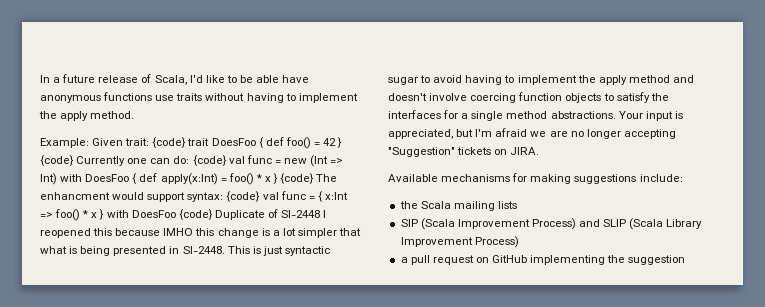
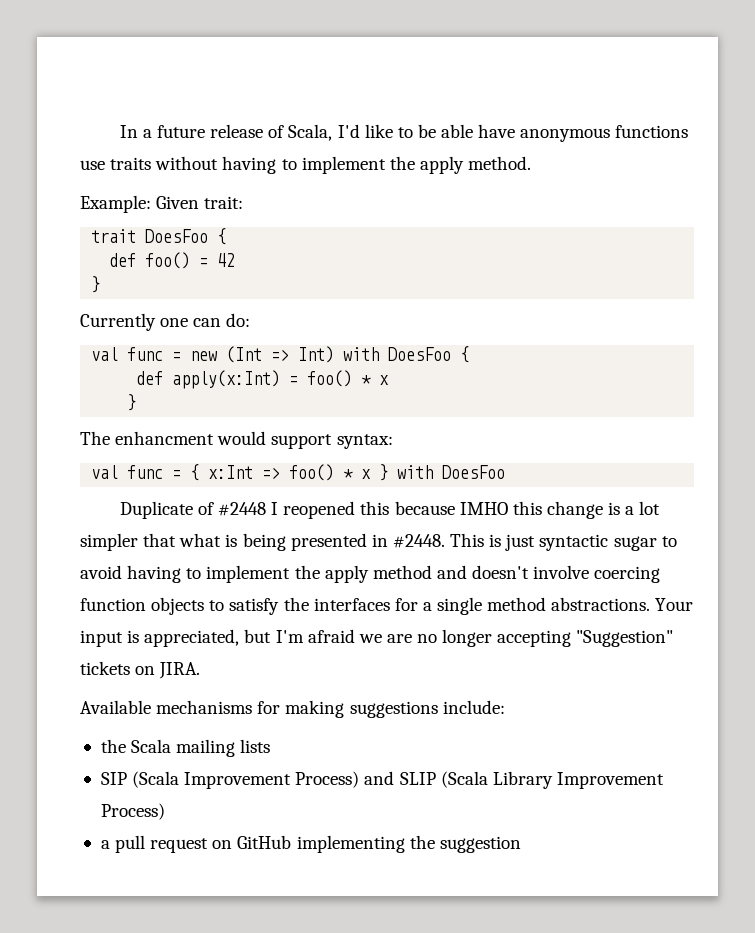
[152,137,187,148] {code} -> (244, 202) //
(264, 142) none -> (227, 236) //
[337,137,343,148] [40,155,74,166] } {code} -> [91,276,101,293] // } //
[192,155,227,166] {code} -> (251, 320) //
(138, 178) none -> (470, 354) //
[273,173,315,184] } {code} -> [127,394,137,411] // } //
[226,191,261,202] {code} -> (393, 441) //
[178,209,213,220] {code} -> (506, 472) //
[281,210,321,218] SI-2448 -> [218,502,267,516] #2448
[182,246,225,254] SI-2448. -> [392,534,445,548] #2448.

